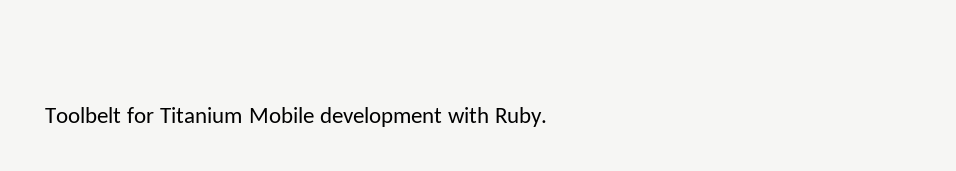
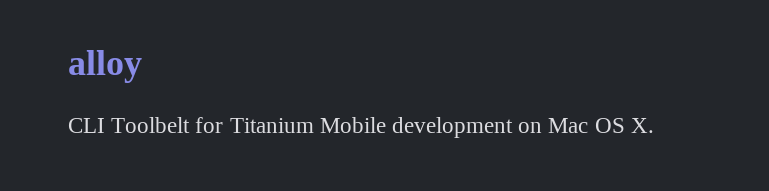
(45, 115) none -> [68,50,142,83] [68,118,105,133] alloy // CLI
[448,107,548,127] with Ruby. -> [518,118,654,133] on Mac OS X.

